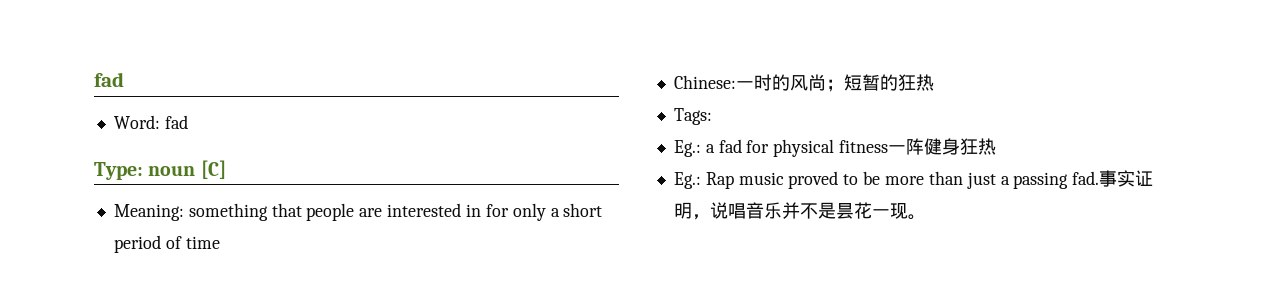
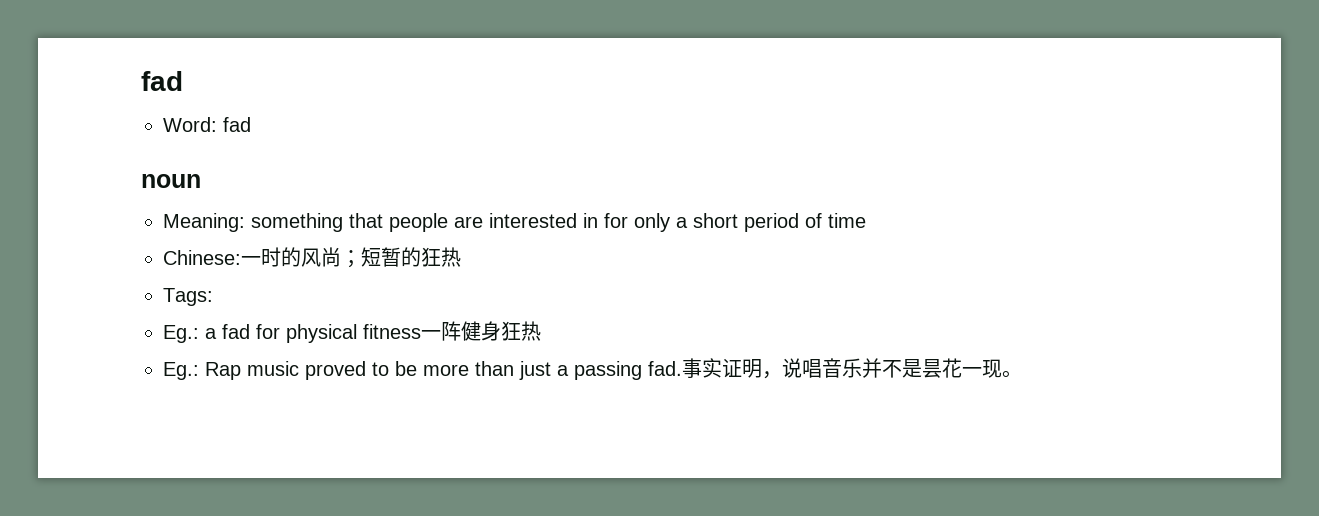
[94,162,143,180] Type: -> (251, 124) none
[200,160,226,179] [C] -> (201, 181) none

